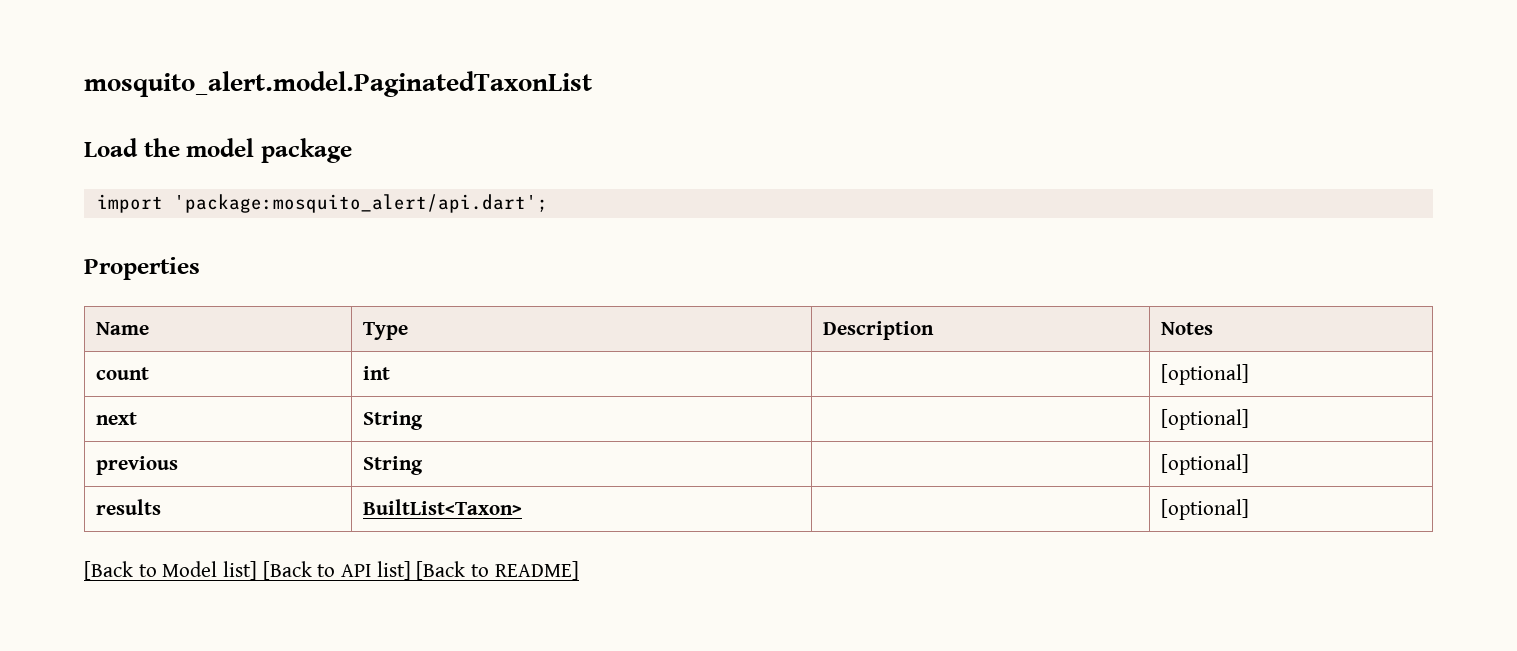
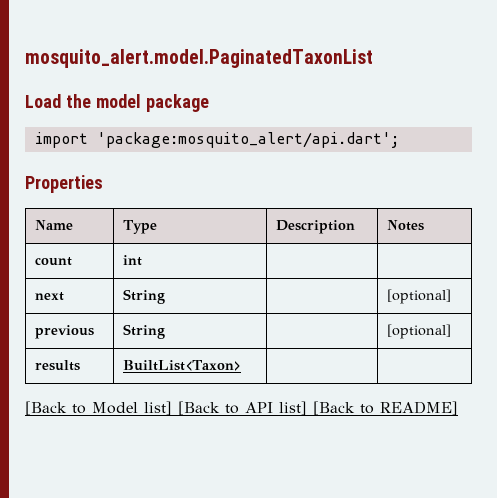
[1160,364,1249,385] [optional] -> (142, 260) none
[1160,499,1249,520] [optional] -> (241, 365) none

